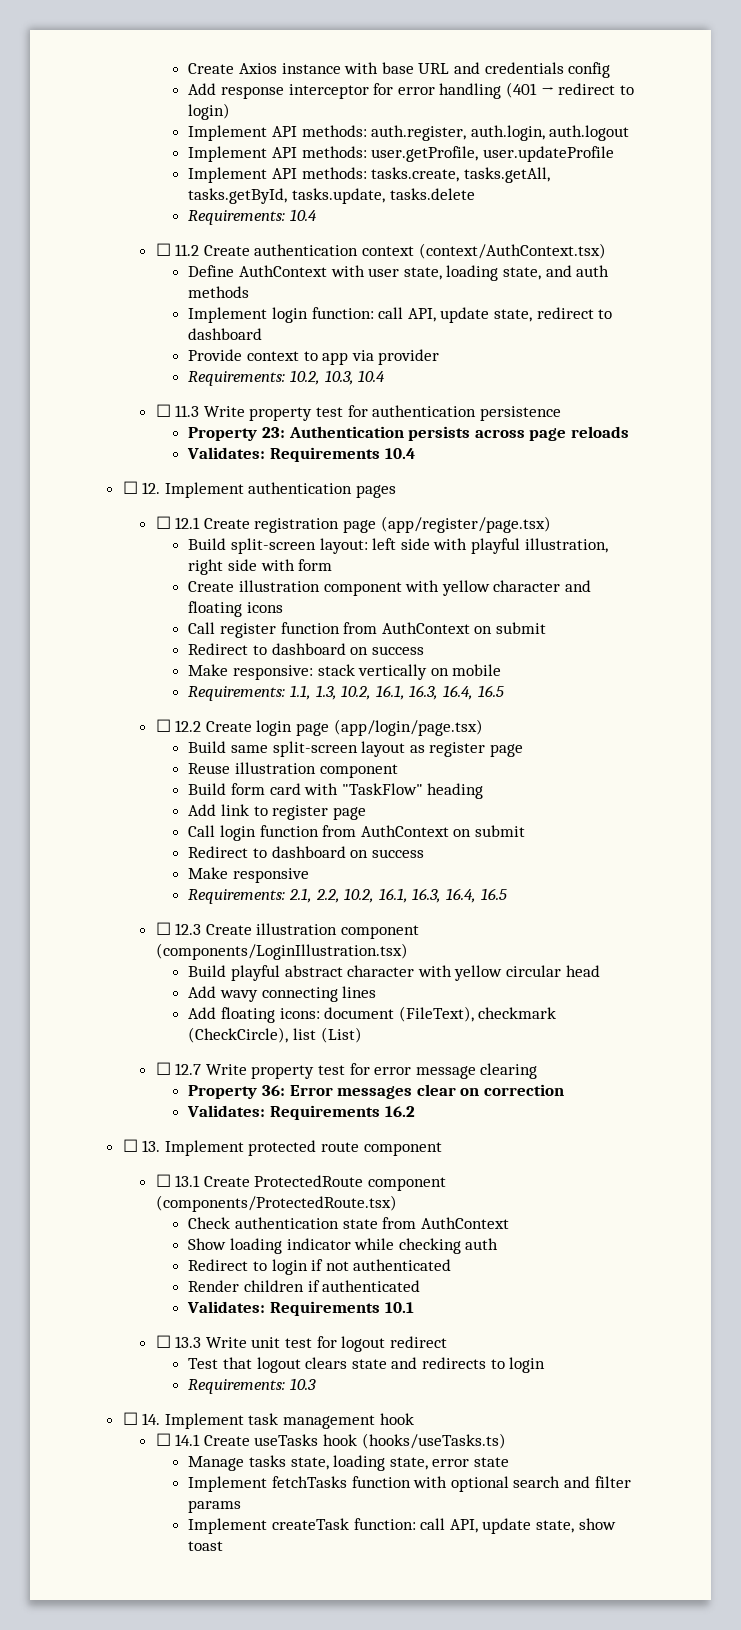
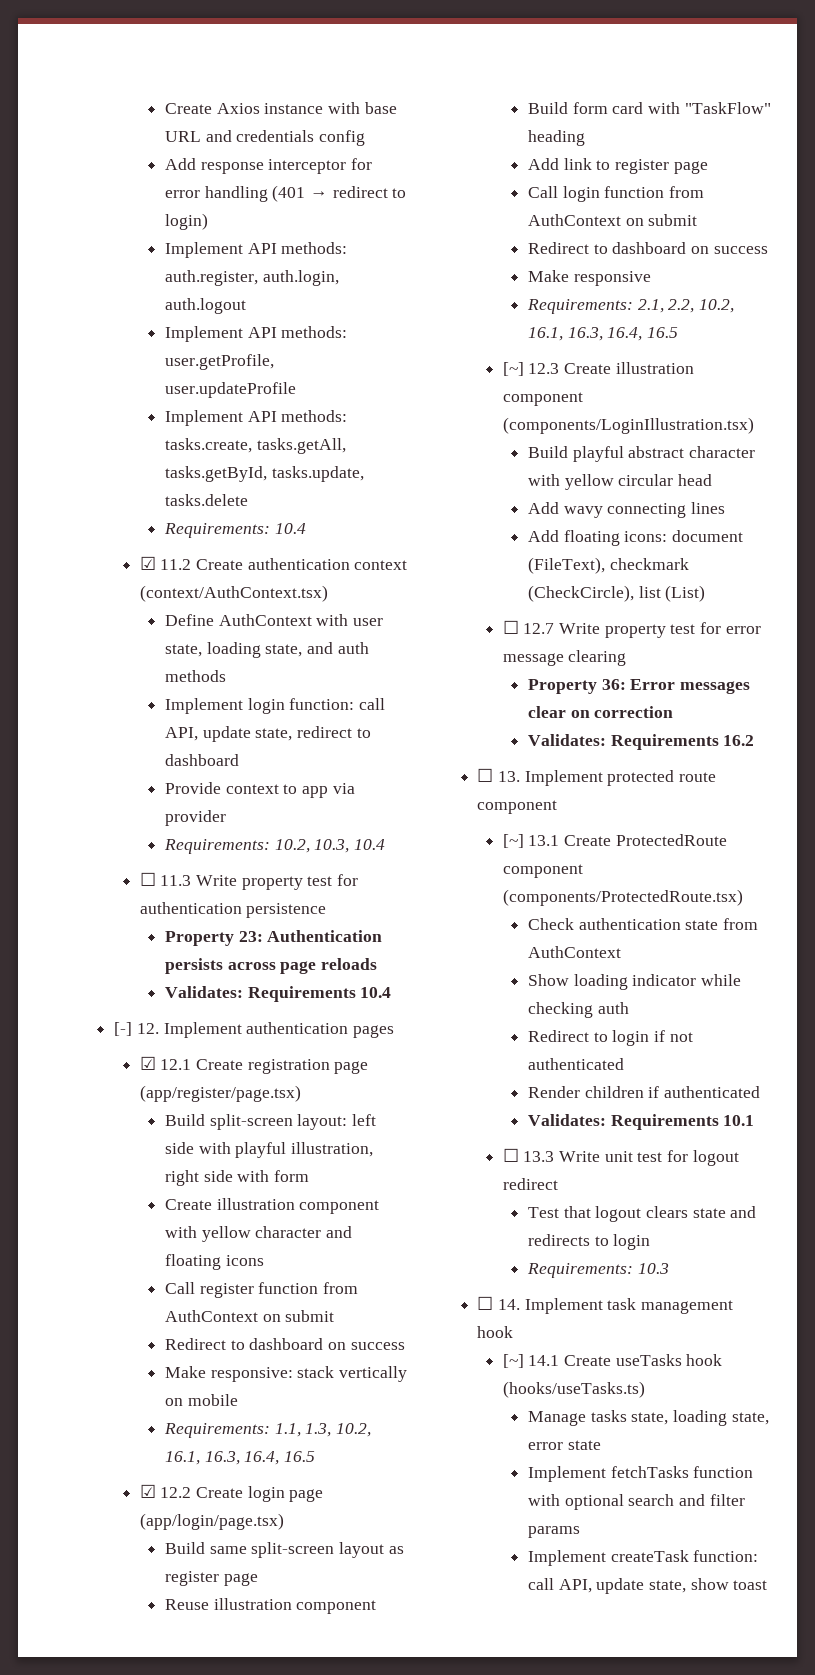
[155,243,171,256] ☐ -> [139,556,156,570] ☑
[122,481,138,494] ☐ -> [114,1022,133,1036] [-]
[155,516,171,529] ☐ -> [139,1056,156,1070] ☑
[155,719,171,732] ☐ -> [139,1484,156,1498] ☑
[155,922,171,935] ☐ -> [502,362,524,376] [~]
[155,1174,171,1187] ☐ -> [502,834,524,848] [~]
[155,1433,171,1446] ☐ -> [502,1354,524,1368] [~]

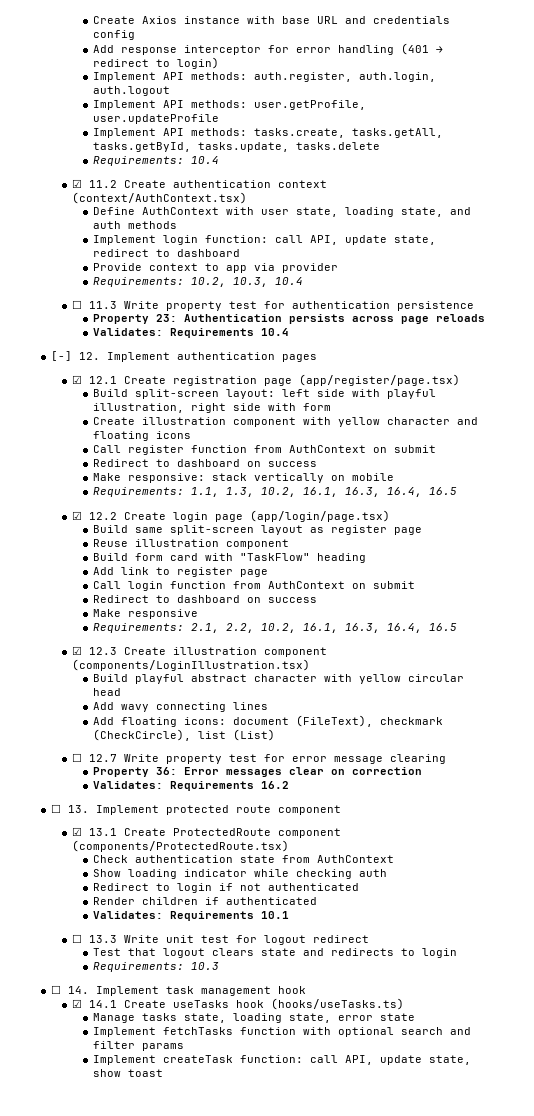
[502,362,524,376] [~] -> [72,646,83,655] ☑
[502,834,524,848] [~] -> [72,827,83,836] ☑
[502,1354,524,1368] [~] -> [72,999,83,1008] ☑

